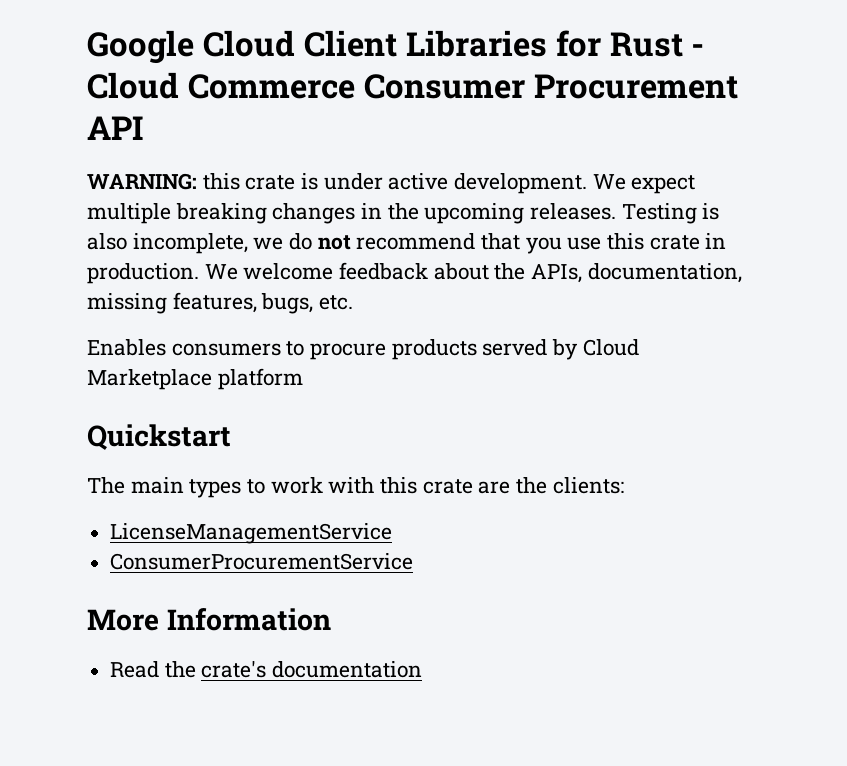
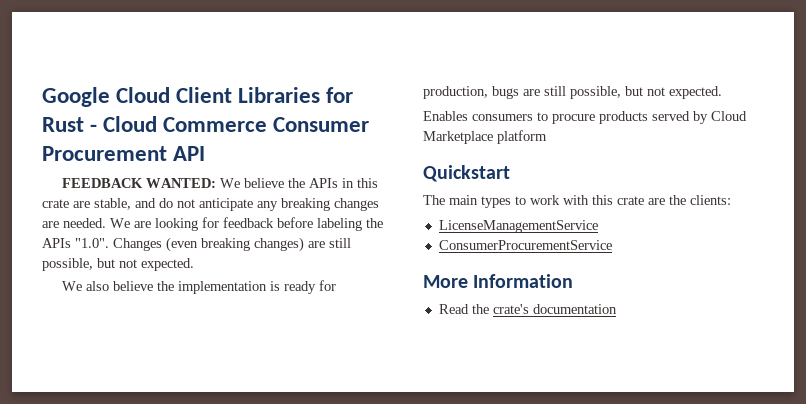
[87,173,696,194] [87,203,720,224] [87,233,727,254] [87,262,742,284] [87,292,354,314] WARNING: this crate is under active development. We expect multiple breaking changes in the upcoming releases. Testing is also incomplete, we do not recommend that you use this crate in production. We welcome feedback about the APIs, documentation, missing features, bugs, etc. -> [61,178,378,188] [42,198,379,211] [42,217,383,231] [42,237,351,252] [42,258,194,271] [61,280,336,294] [423,86,722,99] FEEDBACK WANTED: We believe the APIs in this crate are stable, and do not anticipate any breaking changes are needed. We are looking for feedback before labeling the APIs "1.0". Changes (even breaking changes) are still possible, but not expected. // We also believe the implementation is ready for production, bugs are still possible, but not expected.

